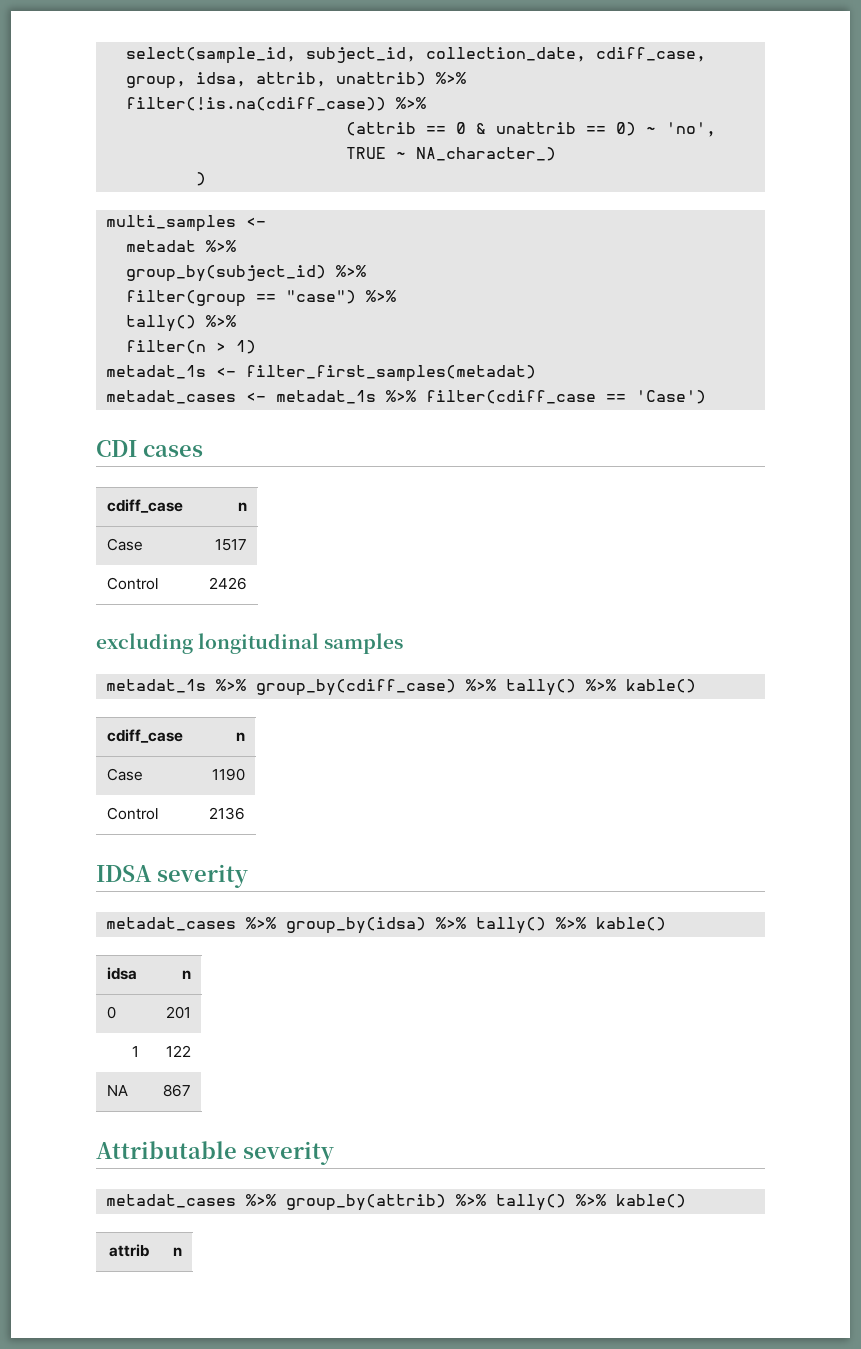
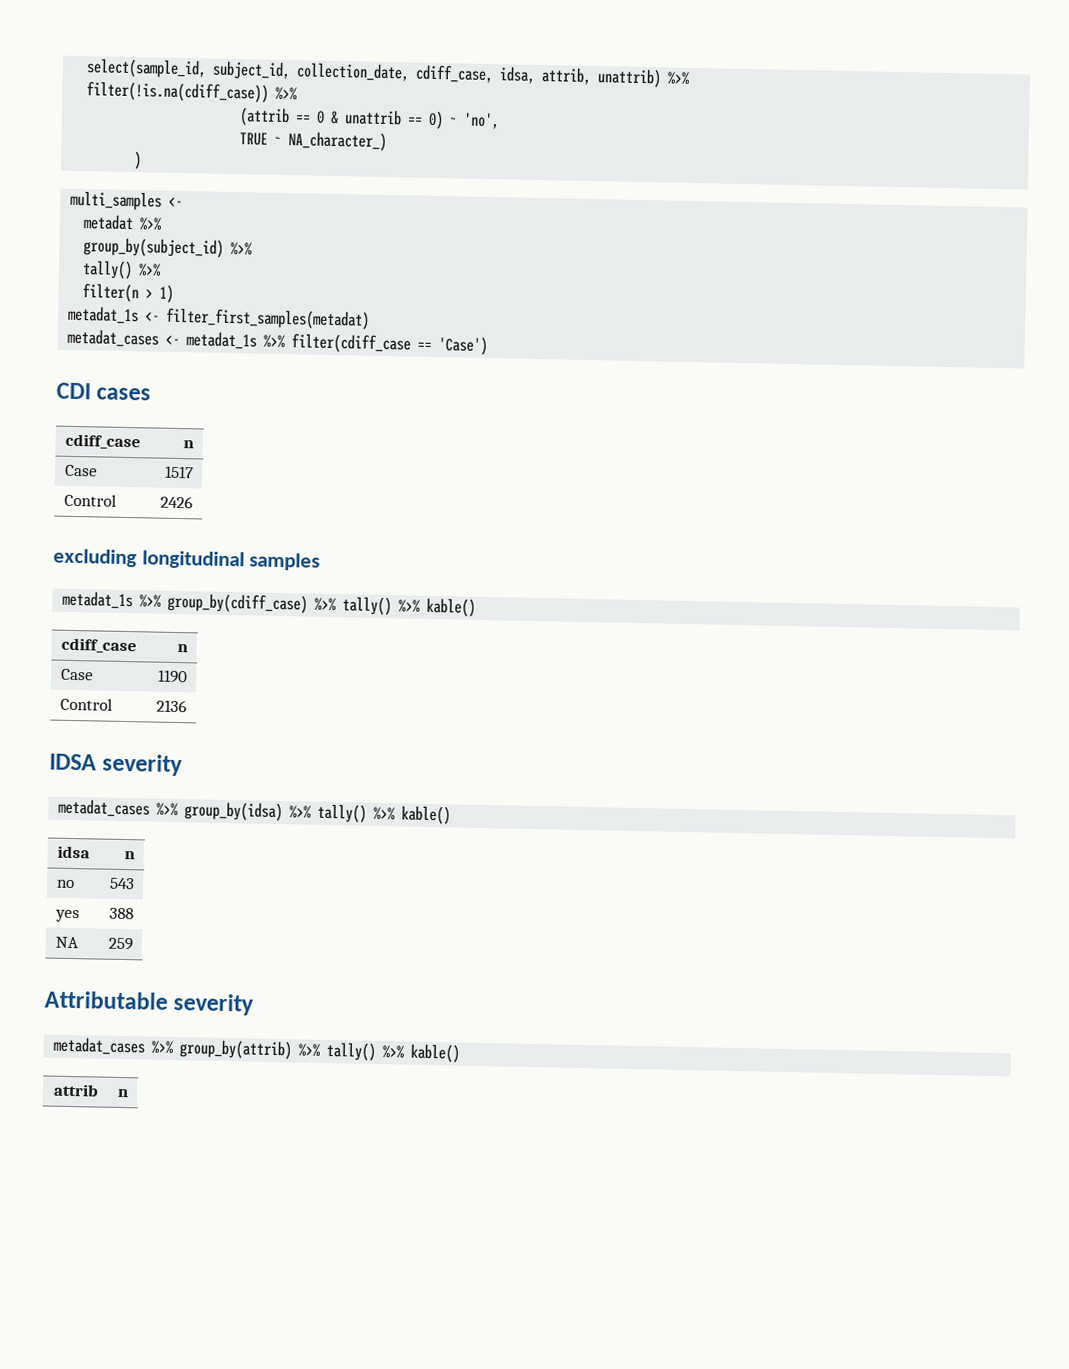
[126,76,187,89] group, -> (495, 74) none
[126,290,397,307] // filter(group == "case") %>% -> (253, 248) none
[107,1006,117,1019] [165,1006,191,1019] [131,1046,139,1057] [165,1045,191,1057] 0 | 201 // 1 | 122 -> [55,879,75,889] [109,877,136,890] [54,909,80,923] [109,907,135,920] no | 543 // yes | 388
[162,1084,191,1097] 867 -> [108,937,134,951] 259

